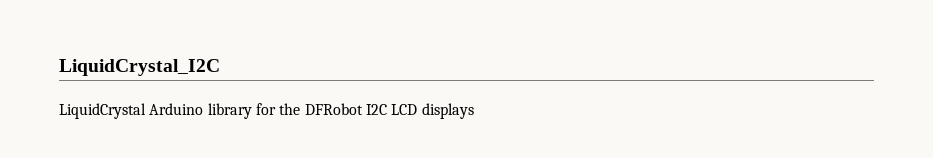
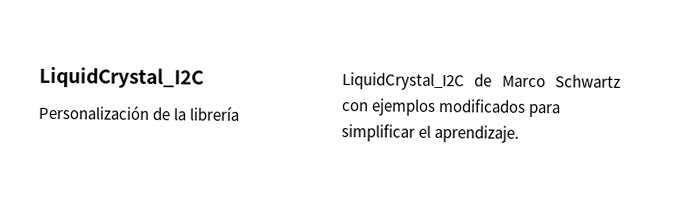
[59,103,474,119] LiquidCrystal Arduino library for the DFRobot I2C LCD displays -> [38,104,240,121] [342,72,621,91] [341,98,562,118] [341,124,520,143] Personalización de la librería LiquidCrystal_I2C de Marco Schwartz con ejemplos modificados para simplificar el aprendizaje.

